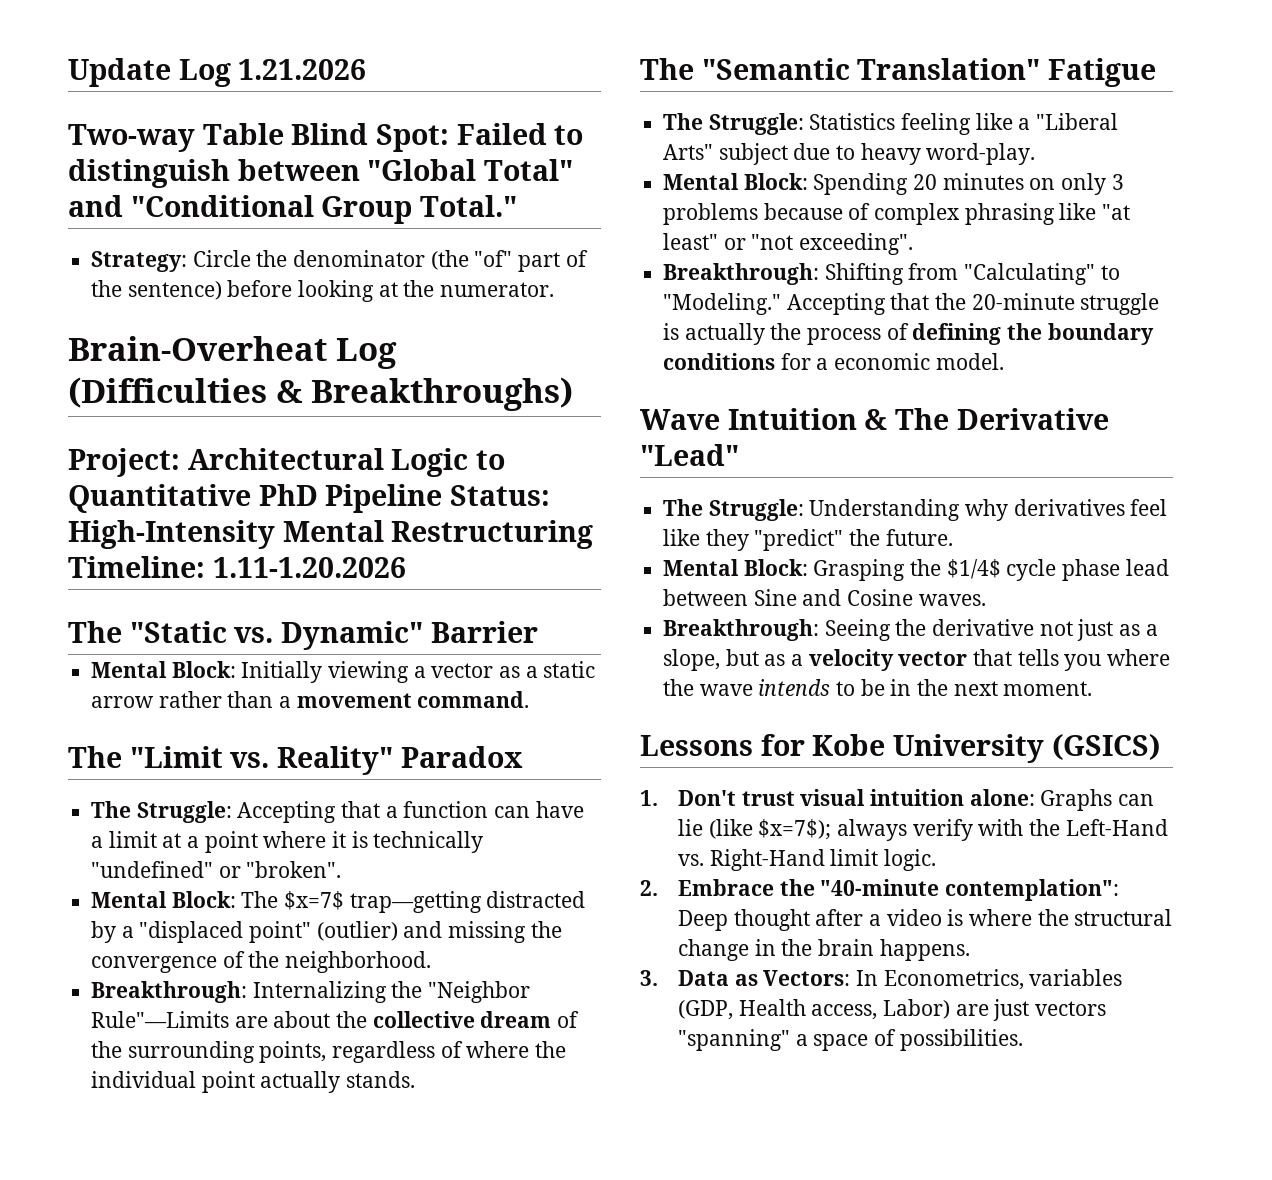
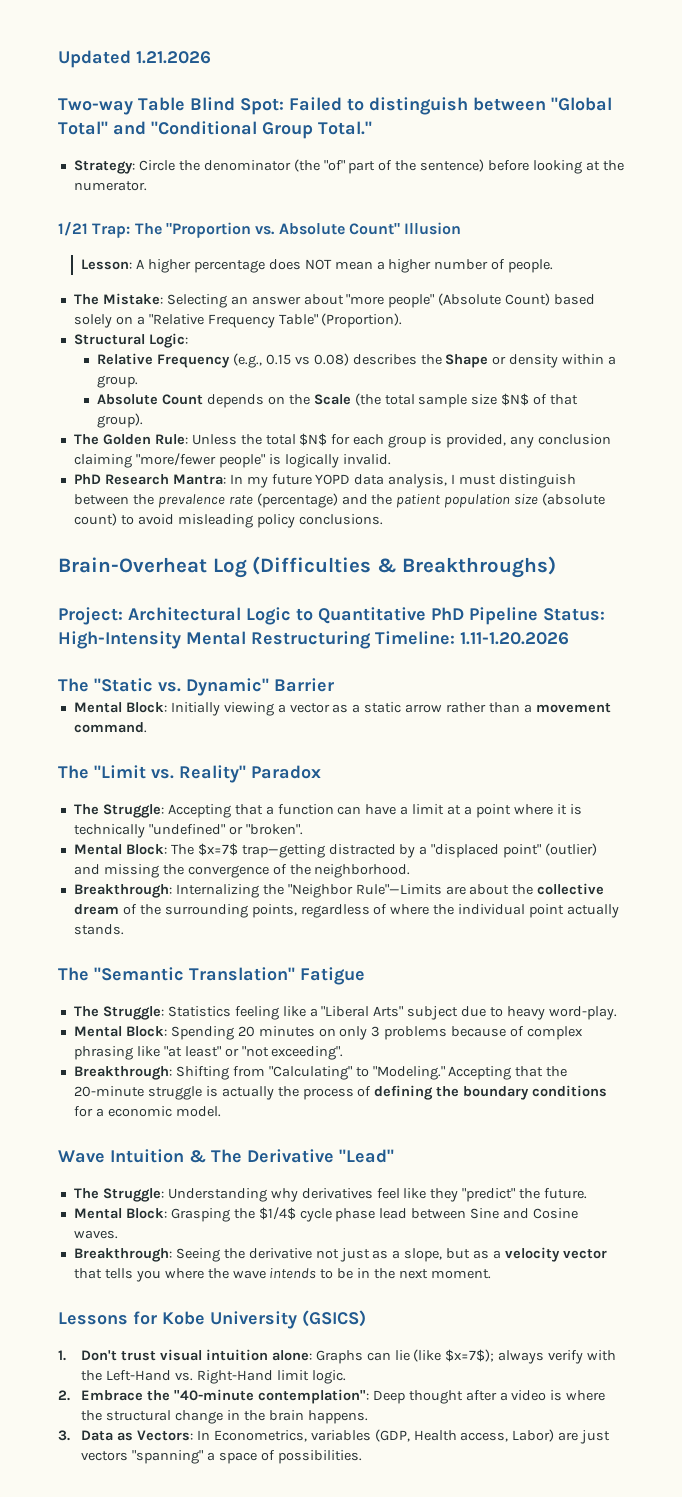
[68,58,231,87] Update Log -> [58,50,131,68] Updated
(555, 289) none -> [58,222,462,238] [81,259,554,273] [73,293,596,308] [73,313,403,328] [73,333,188,348] [97,353,617,368] [97,375,139,388] [97,393,579,408] [97,413,144,428] [73,433,611,448] [73,453,391,468] [73,474,577,488] [73,493,606,508] [73,513,383,528] // 1/21 Trap: The "Proportion vs. Absolute Count" Illusion // Lesson: A higher percentage does NOT mean a higher number of people. // The Mistake: Selecting an answer about "more people" (Absolute Count) based solely on a "Relative Frequency Table" (Proportion). // Structural Logic: // Relative Frequency (e.g., 0.15 vs 0.08) describes the Shape or density within a group. // Absolute Count depends on the Scale (the total sample size $N$ of that group). // The Golden Rule: Unless the total $N$ for each group is provided, any conclusion claiming "more/fewer people" is logically invalid. // PhD Research Mantra: In my future YOPD data analysis, I must distinguish between the prevalence rate (percentage) and the patient population size (absolute count) to avoid misleading policy conclusions.

